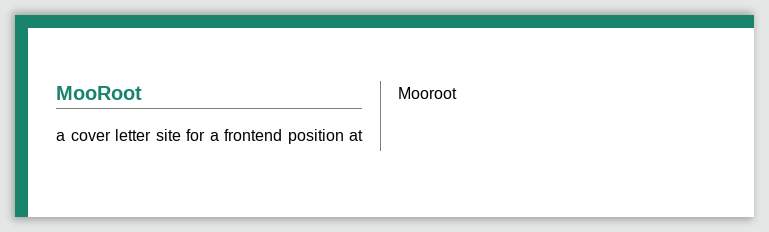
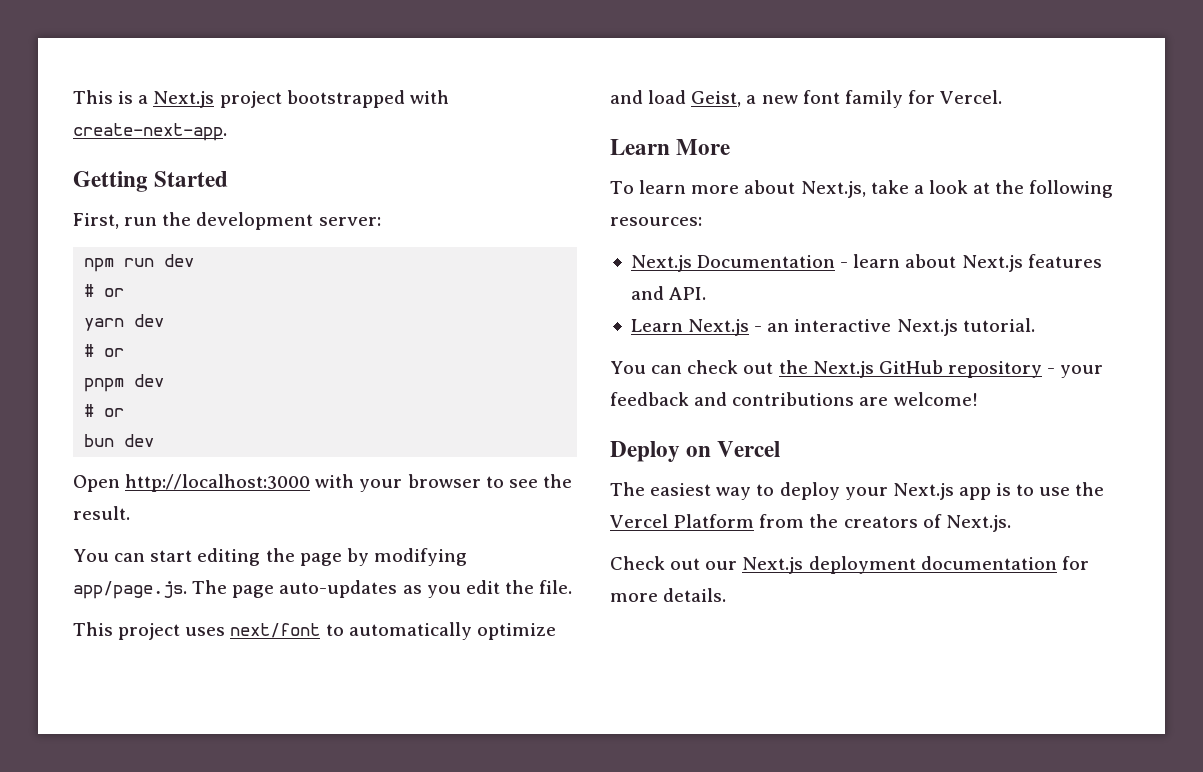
[56,86,142,100] [56,129,363,144] [398,87,457,99] MooRoot // a cover letter site for a frontend position at Mooroot -> [73,90,449,108] [73,123,227,141] [73,171,229,192] [73,212,381,230] [84,254,195,272] [84,284,125,297] [84,314,165,331] [84,344,125,357] [84,374,165,392] [84,404,125,417] [84,434,155,447] [73,474,572,492] [73,506,130,520] [73,548,467,566] [73,580,573,599] [73,622,556,640] [610,90,1003,108] [610,139,731,155] [610,180,1114,198] [610,217,702,226] [630,254,1102,272] [630,286,707,300] [630,318,1035,336] [610,360,1104,378] [610,392,978,406] [610,441,781,462] [610,482,1105,500] [610,514,1011,532] [610,556,1089,574] [610,588,727,602] This is a Next.js project bootstrapped with create-next-app. // Getting Started // First, run the development server: // npm run dev // # or // yarn dev // # or // pnpm dev // # or // bun dev // Open http://localhost:3000 with your browser to see the result. // You can start editing the page by modifying app/page.js. The page auto-updates as you edit the file. // This project uses next/font to automatically optimize and load Geist, a new font family for Vercel. // Learn More // To learn more about Next.js, take a look at the following resources: // Next.js Documentation - learn about Next.js features and API. // Learn Next.js - an interactive Next.js tutorial. // You can check out the Next.js GitHub repository - your feedback and contributions are welcome! // Deploy on Vercel // The easiest way to deploy your Next.js app is to use the Vercel Platform from the creators of Next.js. // Check out our Next.js deployment documentation for more details.

